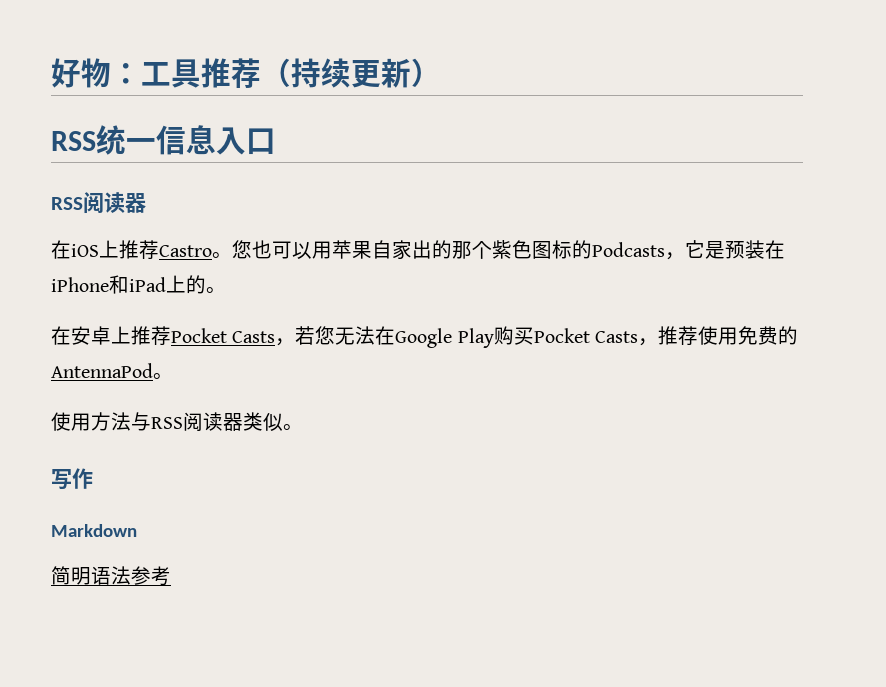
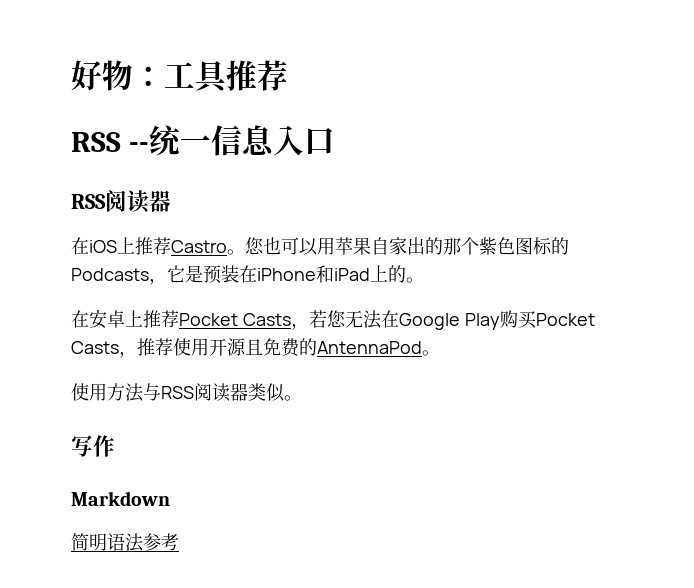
[261,58,441,88] [51,131,96,151] （持续更新） // RSS -> [71,132,150,152] // RSS --
(738, 336) none -> [209,338,263,356] 开源且

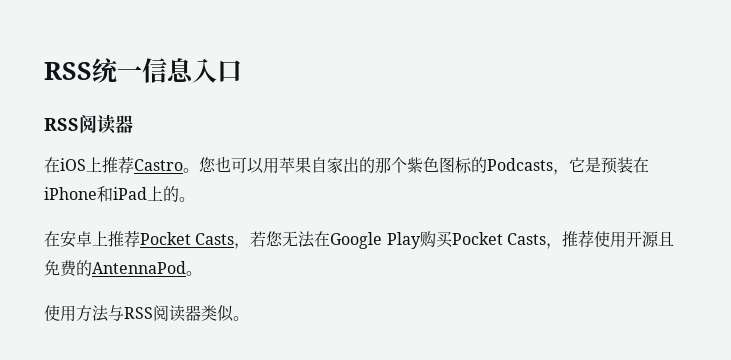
[71,60,288,93] [71,132,150,152] 好物：工具推荐 // RSS -- -> [44,62,92,80] RSS
[71,435,115,457] [71,491,170,506] [71,533,179,552] // 写作 // Markdown // 简明语法参考 -> (249, 318) none

